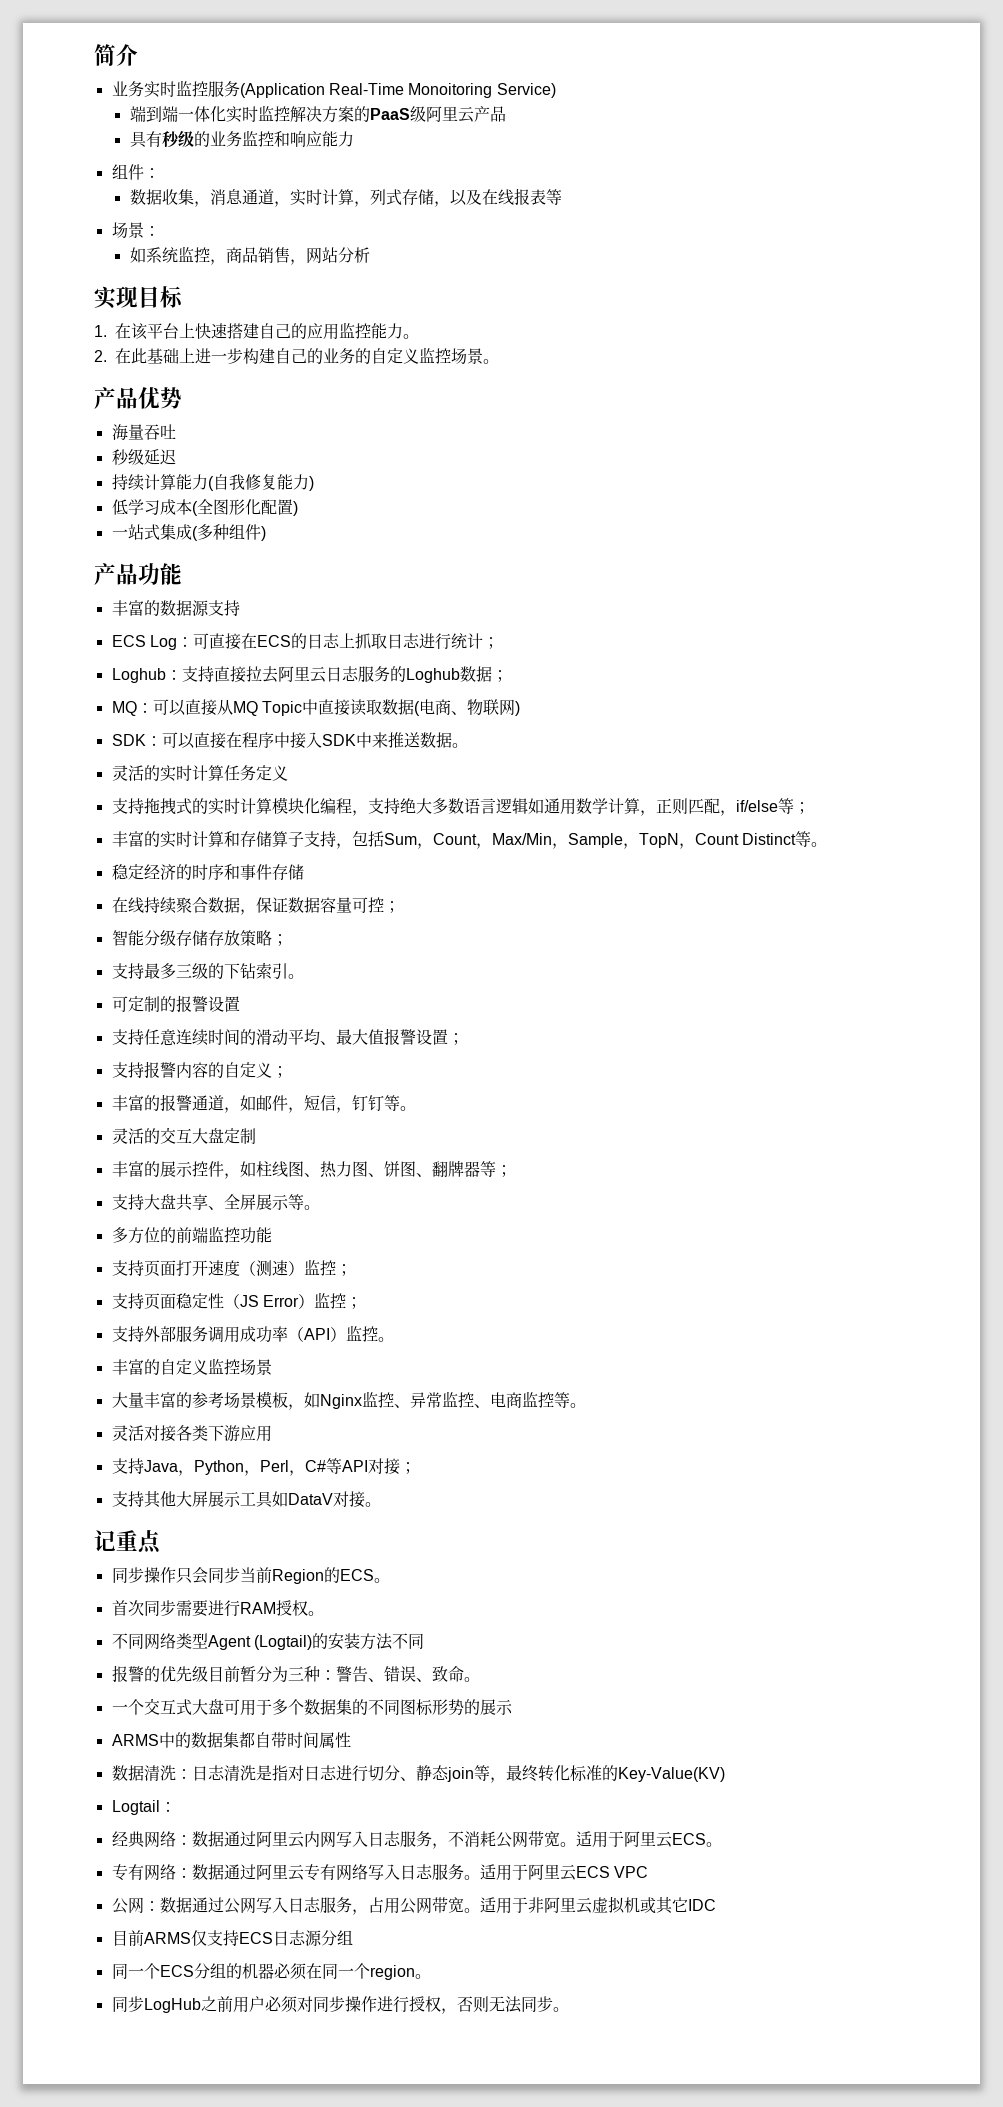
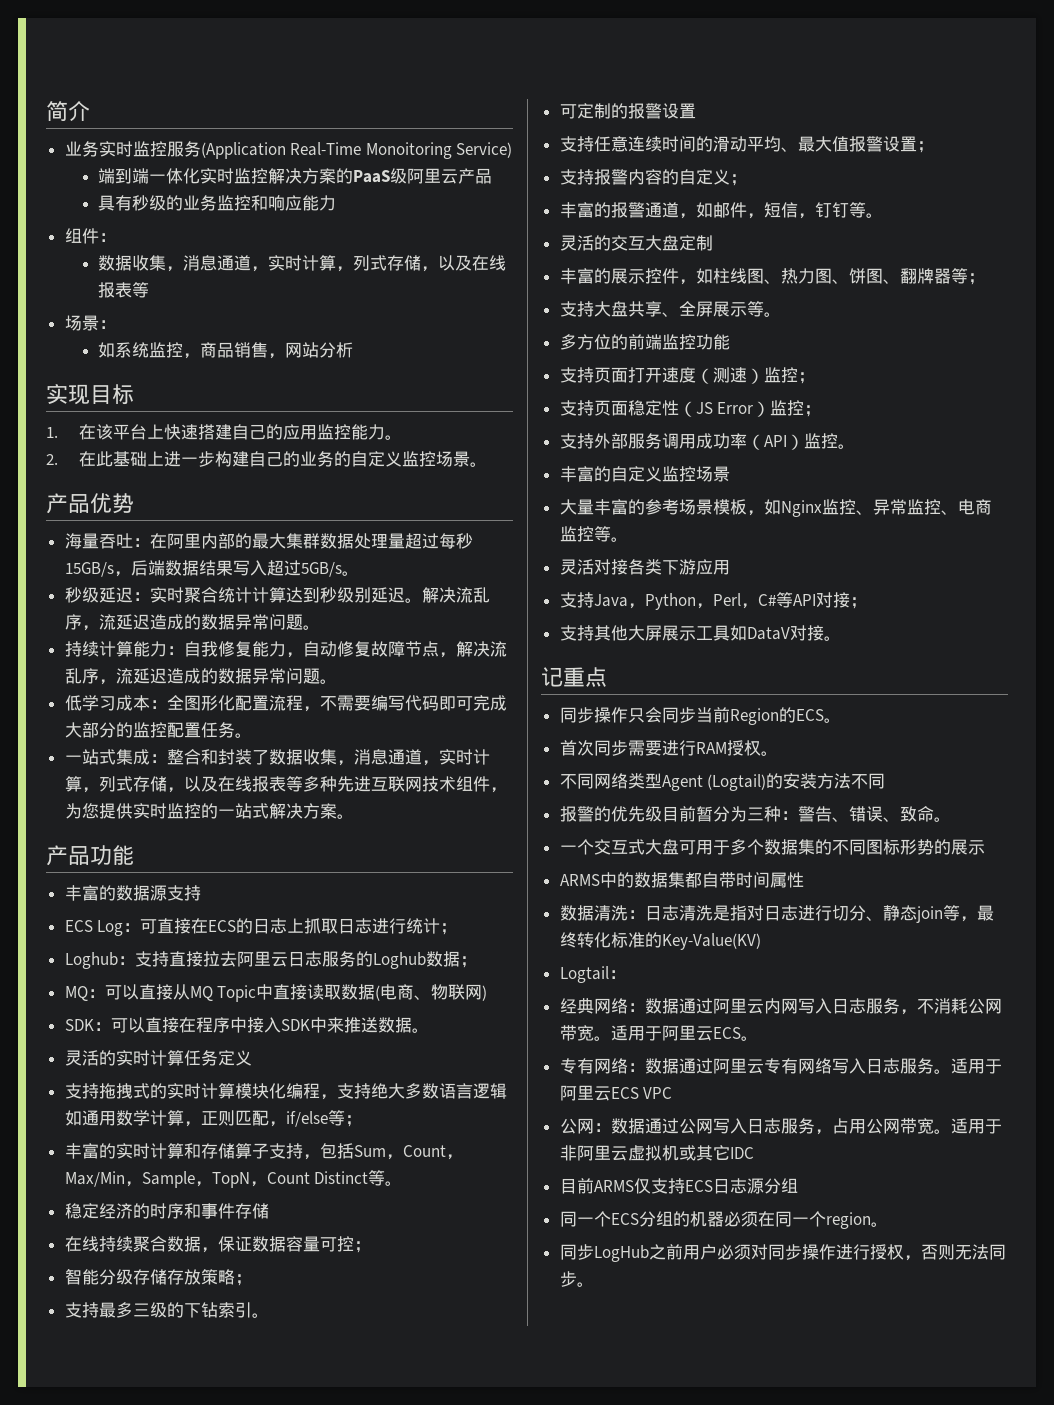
[111,449,176,465] // 秒级延迟 -> [132,533,473,549] [64,560,359,577] [64,587,490,603] [64,614,320,631] ：在阿里内部的最大集群数据处理量超过每秒15GB/s，后端数据结果写入超过5GB/s。 // 秒级延迟：实时聚合统计计算达到秒级别延迟。解决流乱序，流延迟造成的数据异常问题。
[207,476,214,491] ( -> [166,646,184,655] ：
[308,476,314,491] ) -> [285,641,507,658] [64,668,337,685] ，自动修复故障节点，解决流乱序，流延迟造成的数据异常问题。
[191,501,198,516] ( -> [149,700,167,709] ：
[292,501,298,516] [111,524,266,541] ) // 一站式集成(多种组件) -> [268,695,507,712] [64,722,252,738] [64,749,490,766] [64,776,507,793] [64,803,354,819] 流程，不需要编写代码即可完成大部分的监控配置任务。 // 一站式集成：整合和封装了数据收集，消息通道，实时计算，列式存储，以及在线报表等多种先进互联网技术组件，为您提供实时监控的一站式解决方案。

